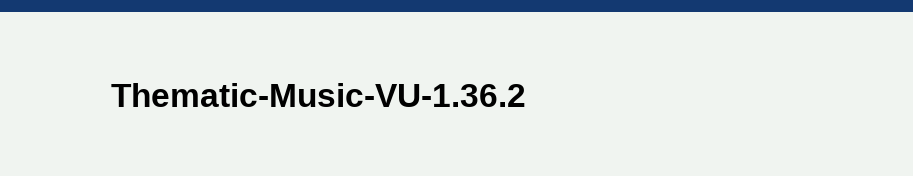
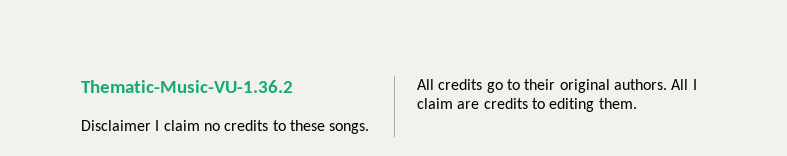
(526, 95) none -> [81,120,370,134] [417,79,697,93] [417,98,637,112] // Disclaimer I claim no credits to these songs. All credits go to their original authors. All I claim are credits to editing them.

